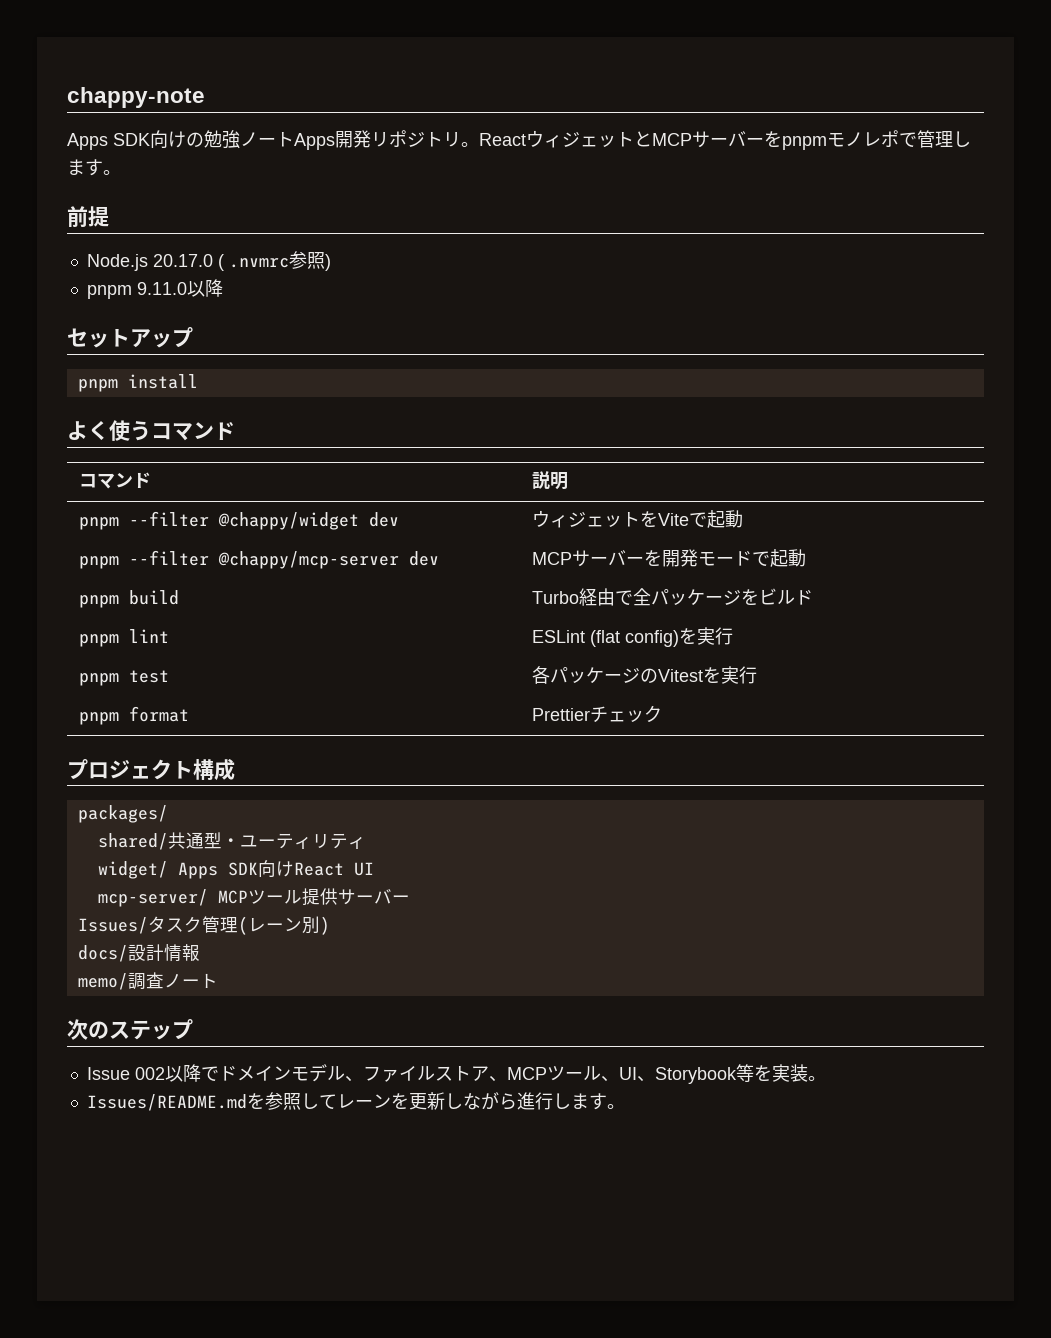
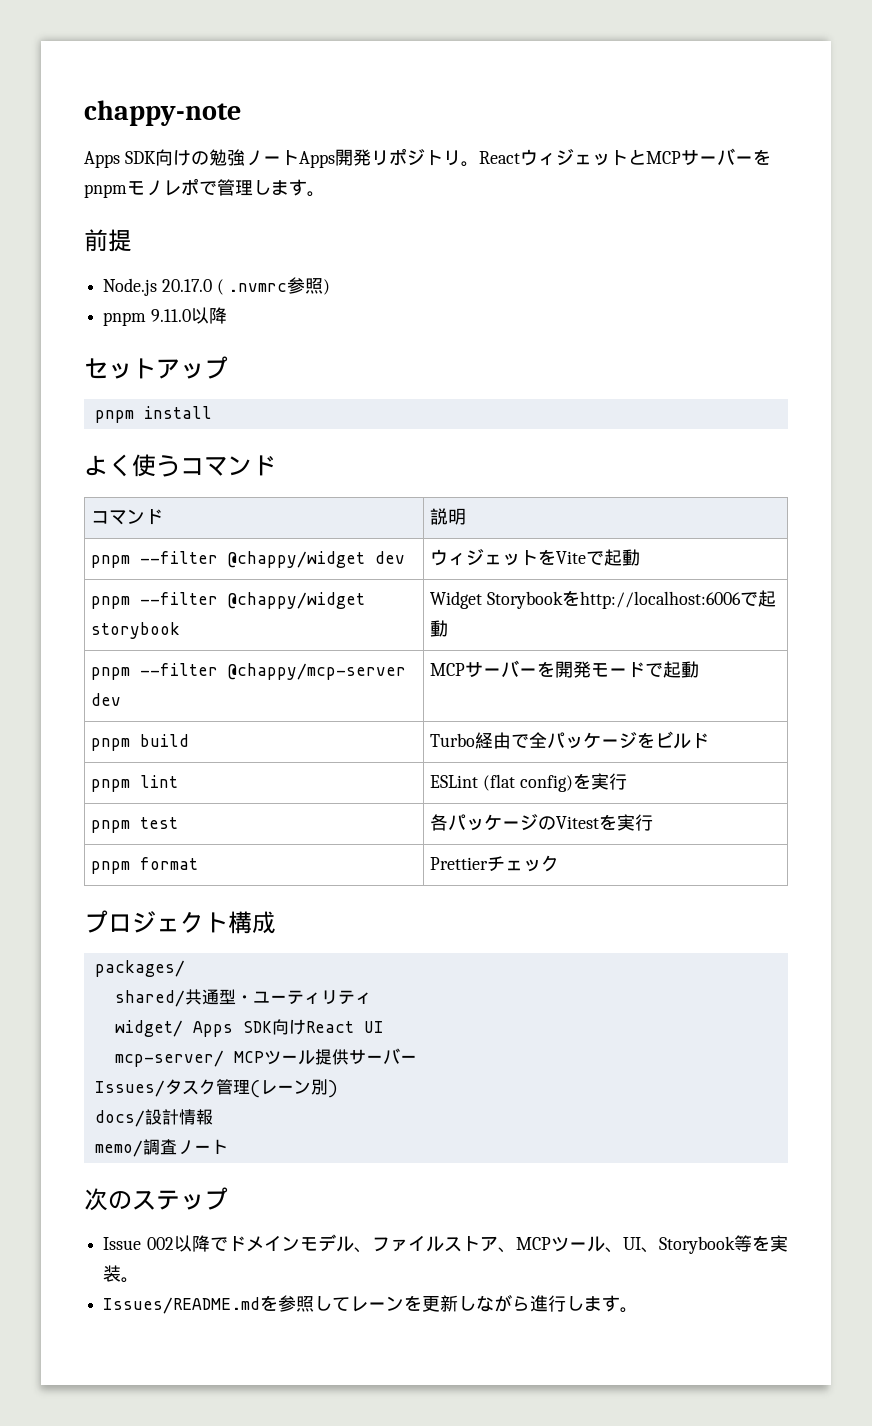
(743, 519) none -> [91,592,366,609] [91,622,181,639] [430,590,777,609] [430,620,449,637] // pnpm --filter @chappy/widget storybook | Widget Storybookをhttp://localhost:6006で起動

